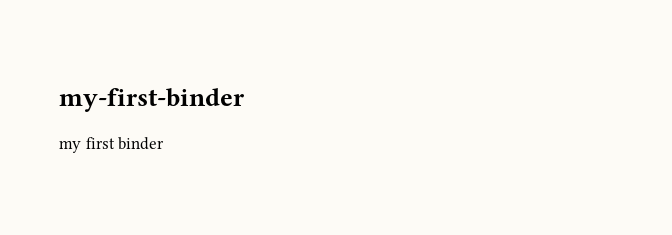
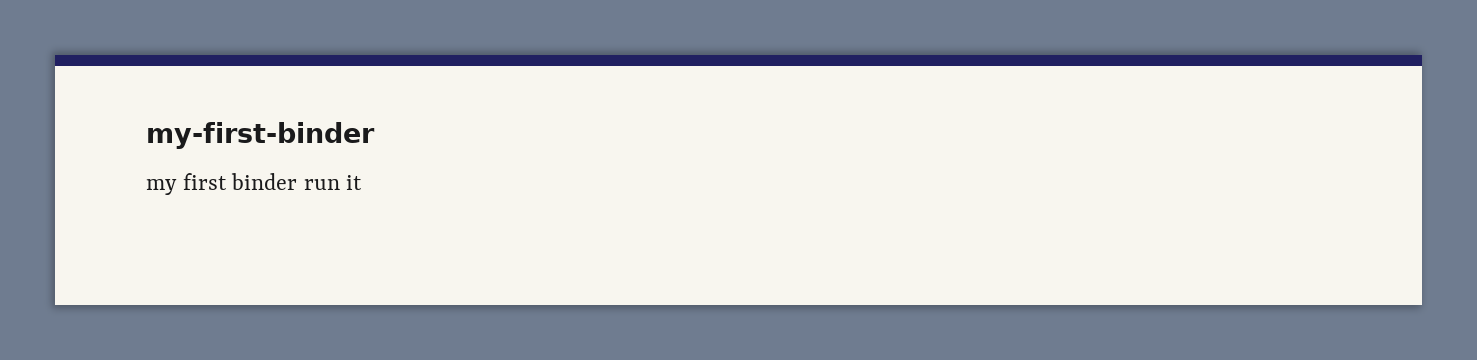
(165, 143) none -> [303,175,363,190] run it

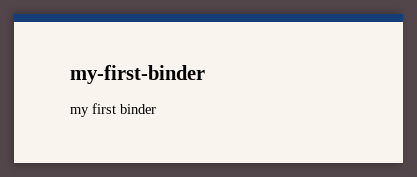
[303,175,363,190] run it -> (156, 109) none

